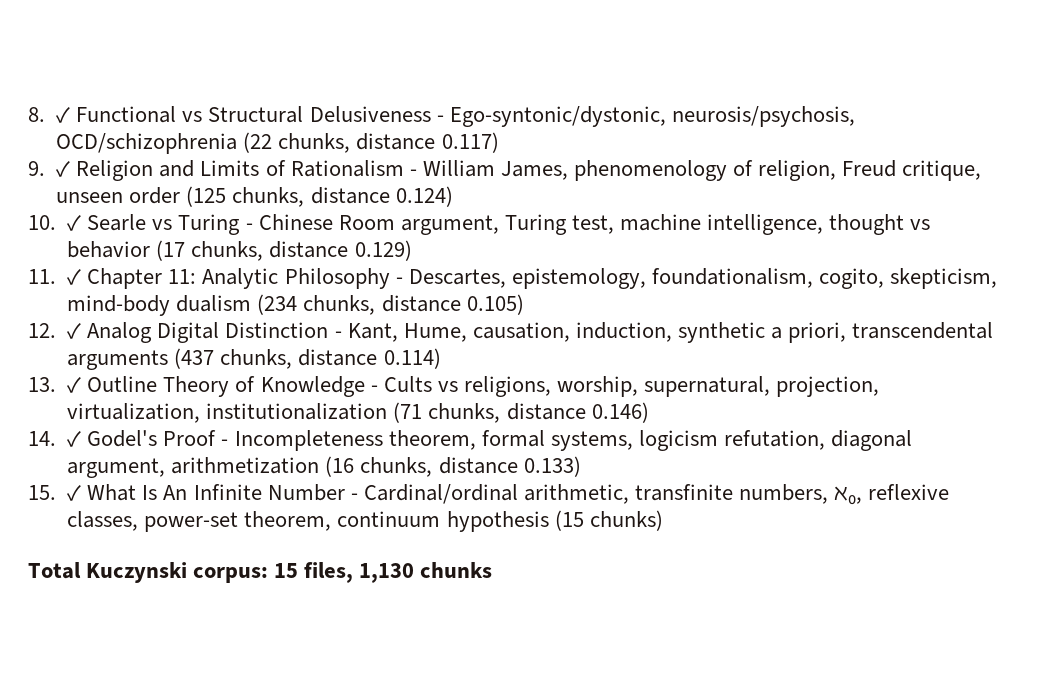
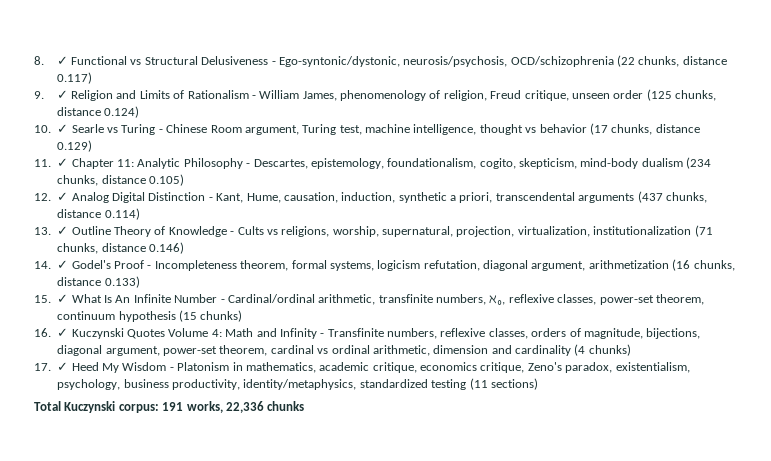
(663, 520) none -> [34,328,701,339] [57,344,631,356] [34,362,690,373] [57,378,538,390] // 16. ✓ Kuczynski Quotes Volume 4: Math and Infinity - Transfinite numbers, reflexive classes, orders of magnitude, bijections, diagonal argument, power-set theorem, cardinal vs ordinal arithmetic, dimension and cardinality (4 chunks) // 17. ✓ Heed My Wisdom - Platonism in mathematics, academic critique, economics critique, Zeno's paradox, existentialism, psychology, business productivity, identity/metaphysics, standardized testing (11 sections)
[274,562,415,583] 15 files, 1,130 -> [162,401,264,413] 191 works, 22,336

